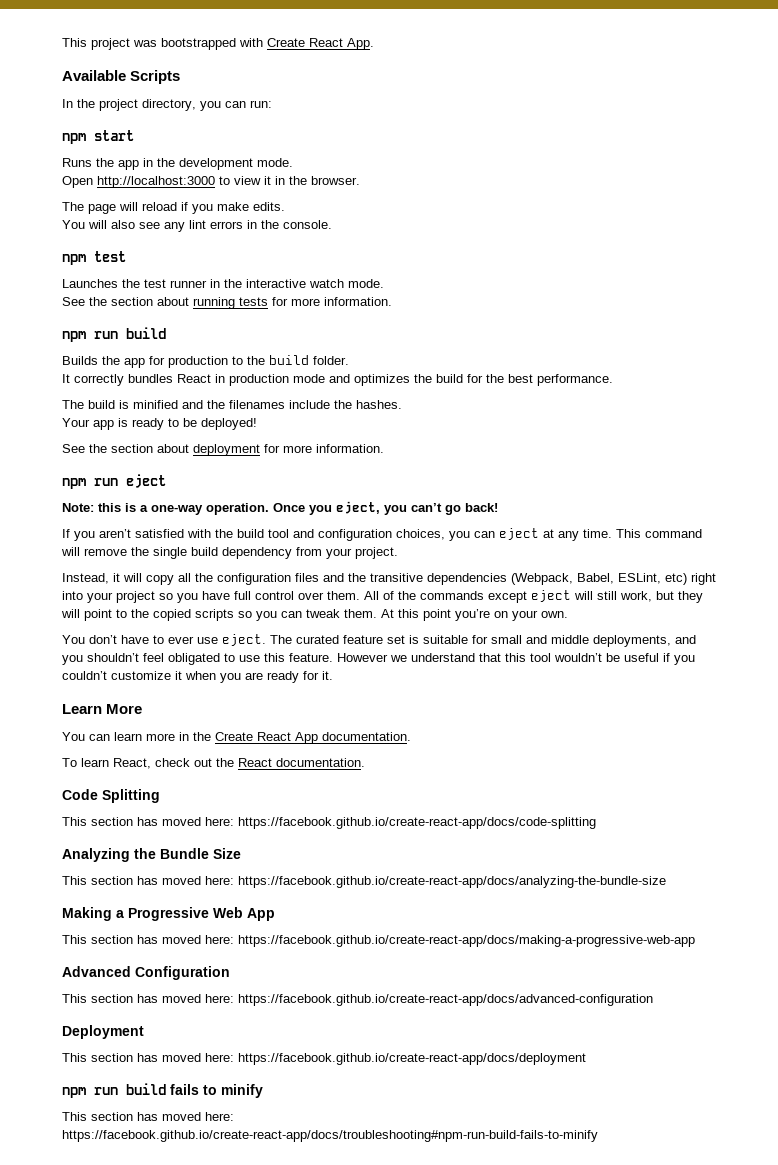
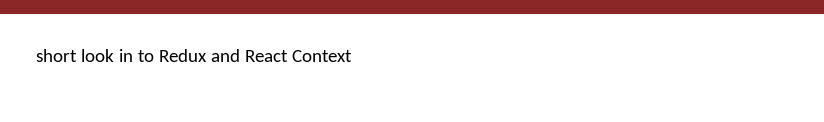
[62,38,374,50] [62,70,181,84] [62,99,272,111] [62,130,134,144] [62,158,293,170] [62,176,360,188] [62,202,285,214] [62,220,332,232] [62,251,126,265] [62,279,384,288] [62,297,392,309] [62,327,166,342] [62,355,349,368] [62,374,613,386] [62,400,402,409] [62,418,257,430] [62,444,384,456] [62,474,166,489] [62,501,498,515] [62,528,702,541] [61,547,398,559] [62,573,716,585] [62,590,703,603] [61,609,568,621] [62,634,696,647] [62,653,695,665] [62,671,333,683] [62,704,143,714] [62,732,411,744] [62,758,365,769] [62,789,160,803] [62,817,596,829] [62,848,241,862] [62,876,666,888] [62,907,275,921] [62,935,695,947] [62,966,230,980] [62,994,653,1006] [62,1025,144,1039] [62,1053,586,1065] [62,1083,263,1098] [62,1112,234,1121] [62,1130,598,1142] This project was bootstrapped with Create React App. // Available Scripts // In the project directory, you can run: // npm start // Runs the app in the development mode. // Open http://localhost:3000 to view it in the browser. // The page will reload if you make edits. // You will also see any lint errors in the console. // npm test // Launches the test runner in the interactive watch mode. // See the section about running tests for more information. // npm run build // Builds the app for production to the build folder. // It correctly bundles React in production mode and optimizes the build for the best performance. // The build is minified and the filenames include the hashes. // Your app is ready to be deployed! // See the section about deployment for more information. // npm run eject // Note: this is a one-way operation. Once you eject, you can’t go back! // If you aren’t satisfied with the build tool and configuration choices, you can eject at any time. This command will remove the single build dependency from your project. // Instead, it will copy all the configuration files and the transitive dependencies (Webpack, Babel, ESLint, etc) right into your project so you have full control over them. All of the commands except eject will still work, but they will point to the copied scripts so you can tweak them. At this point you’re on your own. // You don’t have to ever use eject. The curated feature set is suitable for small and middle deployments, and you shouldn’t feel obligated to use this feature. However we understand that this tool wouldn’t be useful if you couldn’t customize it when you are ready for it. // Learn More // You can learn more in the Create React App documentation. // To learn React, check out the React documentation. // Code Splitting // This section has moved here: https://facebook.github.io/create-react-app/docs/code-splitting // Analyzing the Bundle Size // This section has moved here: https://facebook.github.io/create-react-app/docs/analyzing-the-bundle-size // Making a Progressive Web App // This section has moved here: https://facebook.github.io/create-react-app/docs/making-a-progressive-web-app // Advanced Configuration // This section has moved here: https://facebook.github.io/create-react-app/docs/advanced-configuration // Deployment // This section has moved here: https://facebook.github.io/create-react-app/docs/deployment // npm run build fails to minify // This section has moved here: https://facebook.github.io/create-react-app/docs/troubleshooting#npm-run-build-fails-to-minify -> [36,49,352,62] short look in to Redux and React Context

